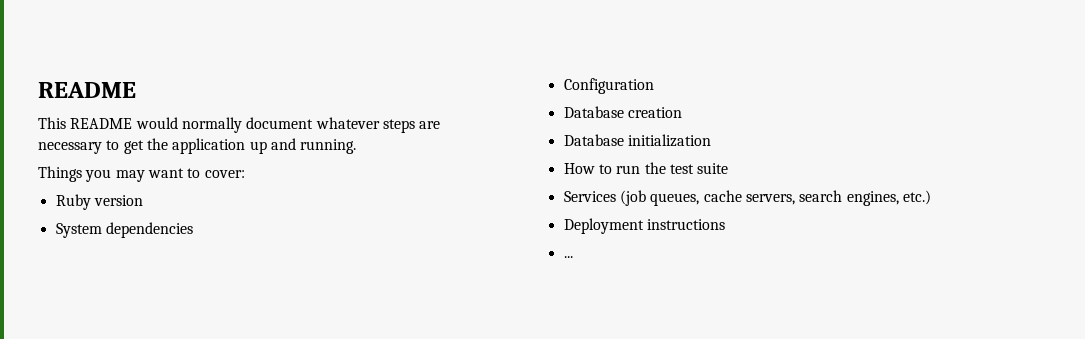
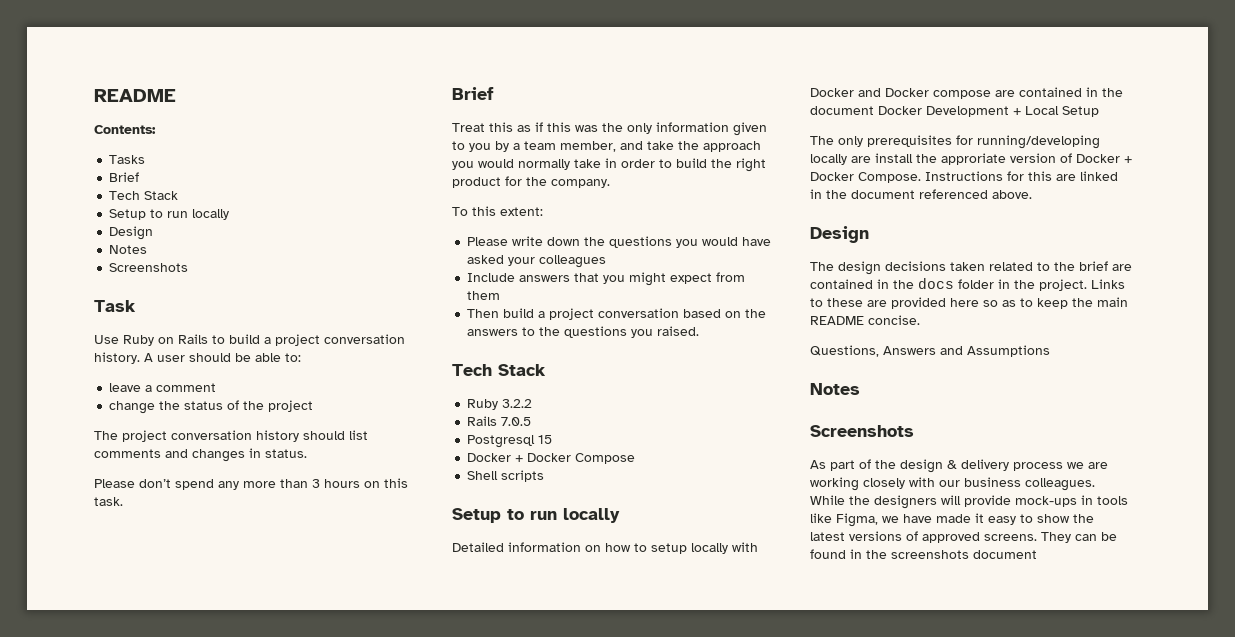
[38,117,441,133] [38,138,357,154] [38,166,245,182] [55,194,143,210] [55,222,193,238] [563,78,654,94] [563,106,682,118] [563,134,711,147] [563,162,729,174] [563,190,931,206] [563,218,725,234] [563,256,573,258] This README would normally document whatever steps are necessary to get the application up and running. // Things you may want to cover: // Ruby version // System dependencies // Configuration // Database creation // Database initialization // How to run the test suite // Services (job queues, cache servers, search engines, etc.) // Deployment instructions // ... -> [94,125,156,134] [109,155,146,164] [109,172,140,182] [109,191,179,200] [109,209,230,220] [109,226,154,240] [109,245,148,254] [109,263,189,272] [94,300,136,312] [94,334,405,346] [94,352,301,364] [109,383,217,392] [109,400,314,414] [94,430,368,442] [94,448,307,462] [94,478,408,490] [94,497,123,506] [452,87,494,100] [452,122,767,136] [452,141,761,152] [452,158,766,172] [452,176,610,188] [452,206,543,216] [467,236,772,248] [467,255,607,268] [467,272,746,286] [467,291,501,300] [467,308,767,320] [467,326,700,338] [452,364,546,376] [467,399,533,410] [467,416,532,426] [467,435,553,448] [467,453,636,464] [467,470,545,482] [452,508,620,523] [452,542,758,554] [810,87,1123,99] [810,106,1099,117] [810,135,1100,149] [810,153,1132,165] [810,171,1118,183] [810,189,1032,199] [810,226,869,243] [810,261,1132,275] [810,278,1125,291] [810,297,1128,309] [810,315,920,325] [810,345,1050,357] [810,383,860,395] [810,425,914,437] [810,459,1108,473] [810,477,1095,491] [810,495,1128,509] [810,513,1094,527] [810,531,1117,543] [810,549,1037,559] Contents: // Tasks // Brief // Tech Stack // Setup to run locally // Design // Notes // Screenshots // Task // Use Ruby on Rails to build a project conversation history. A user should be able to: // leave a comment // change the status of the project // The project conversation history should list comments and changes in status. // Please don’t spend any more than 3 hours on this task. // Brief // Treat this as if this was the only information given to you by a team member, and take the approach you would normally take in order to build the right product for the company. // To this extent: // Please write down the questions you would have asked your colleagues // Include answers that you might expect from them // Then build a project conversation based on the answers to the questions you raised. // Tech Stack // Ruby 3.2.2 // Rails 7.0.5 // Postgresql 15 // Docker + Docker Compose // Shell scripts // Setup to run locally // Detailed information on how to setup locally with Docker and Docker compose are contained in the document Docker Development + Local Setup // The only prerequisites for running/developing locally are install the approriate version of Docker + Docker Compose. Instructions for this are linked in the document referenced above. // Design // The design decisions taken related to the brief are contained in the docs folder in the project. Links to these are provided here so as to keep the main README concise. // Questions, Answers and Assumptions // Notes // Screenshots // As part of the design & delivery process we are working closely with our business colleagues. While the designers will provide mock-ups in tools like Figma, we have made it easy to show the latest versions of approved screens. They can be found in the screenshots document

